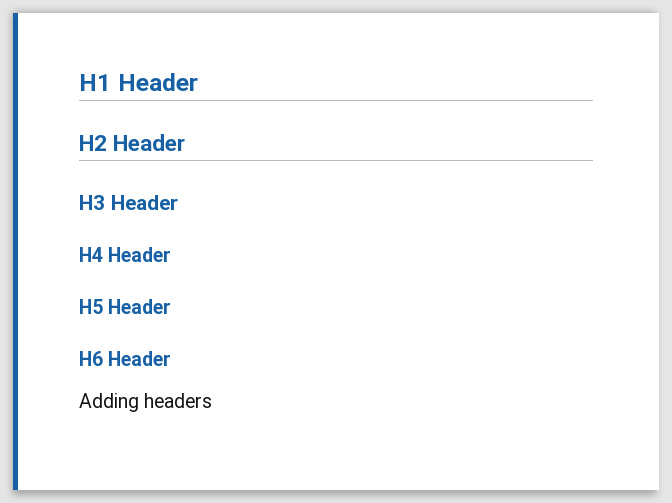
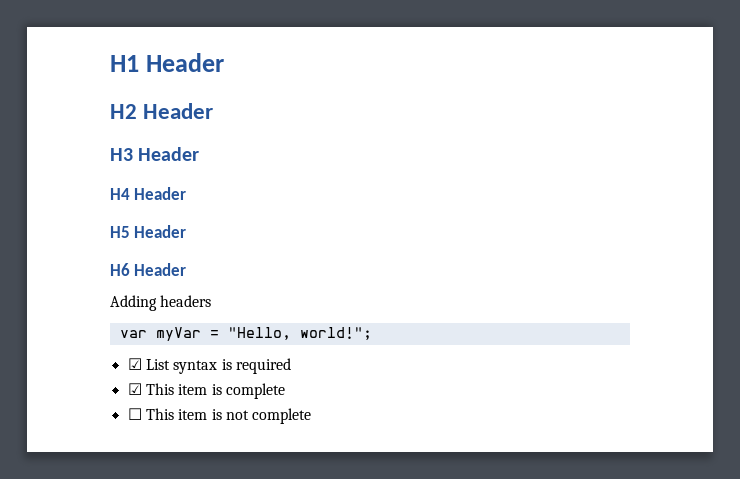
(213, 400) none -> [119,327,372,341] [127,358,291,374] [127,383,285,399] [127,408,312,424] // var myVar = "Hello, world!"; // ☑ List syntax is required // ☑ This item is complete // ☐ This item is not complete

